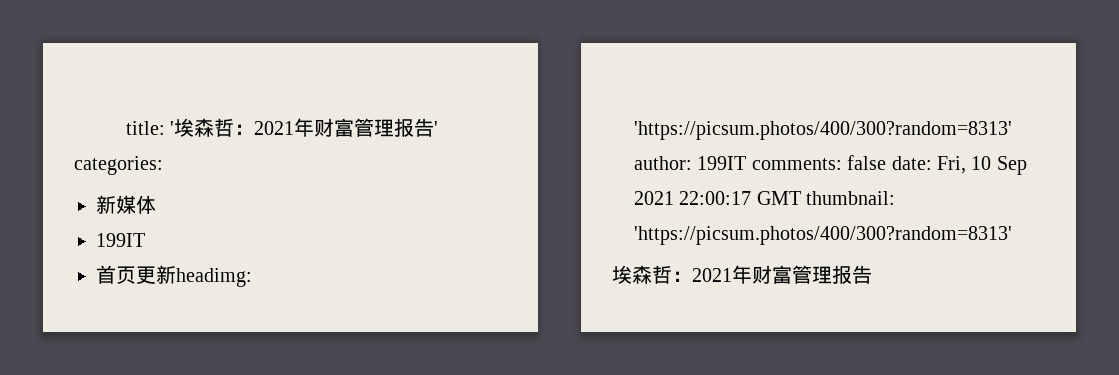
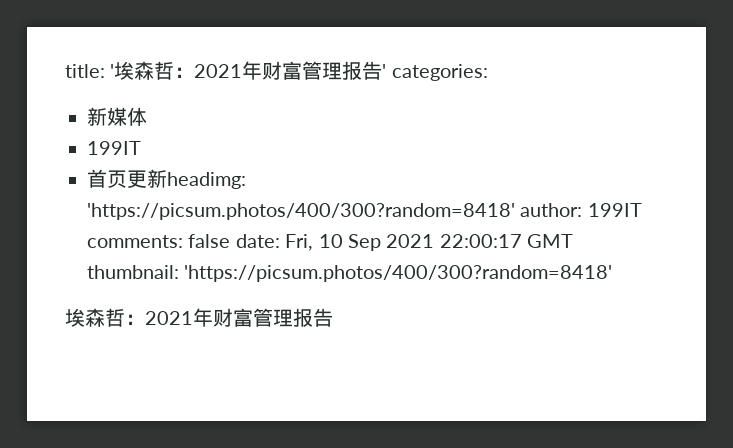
[634,121,1012,140] 'https://picsum.photos/400/300?random=8313' -> [87,203,515,220] 'https://picsum.photos/400/300?random=8418'
[634,226,1012,245] 'https://picsum.photos/400/300?random=8313' -> [184,265,613,282] 'https://picsum.photos/400/300?random=8418'

